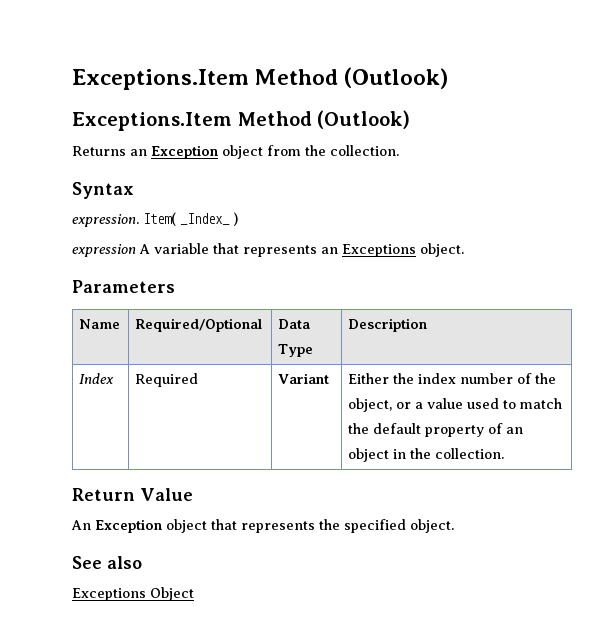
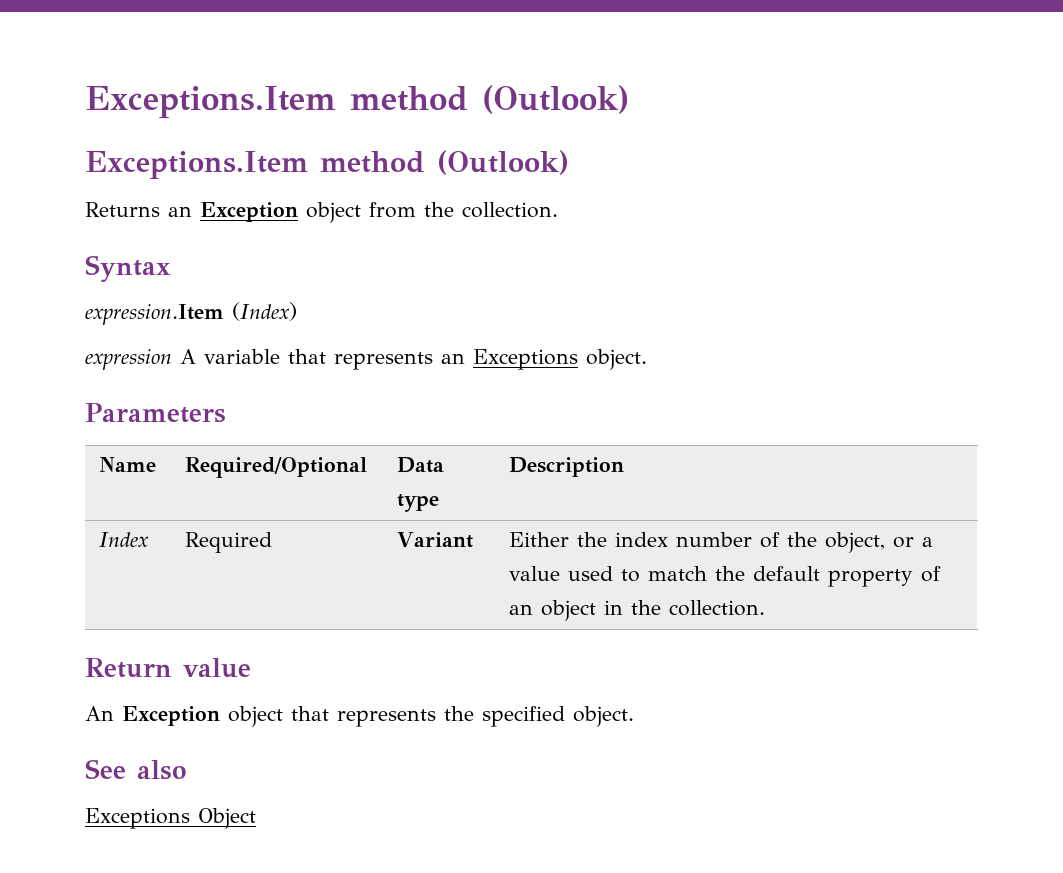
[72,69,339,90] Exceptions.Item Method -> [85,86,468,119] Exceptions.Item method
[237,111,312,126] Method -> [320,151,425,173] method
[72,212,238,227] expression. Item( _Index_ ) -> [85,302,297,325] expression.Item (Index)
[278,344,314,357] Type -> [397,494,440,512] type
[140,488,193,501] Value -> [183,658,251,678] value

